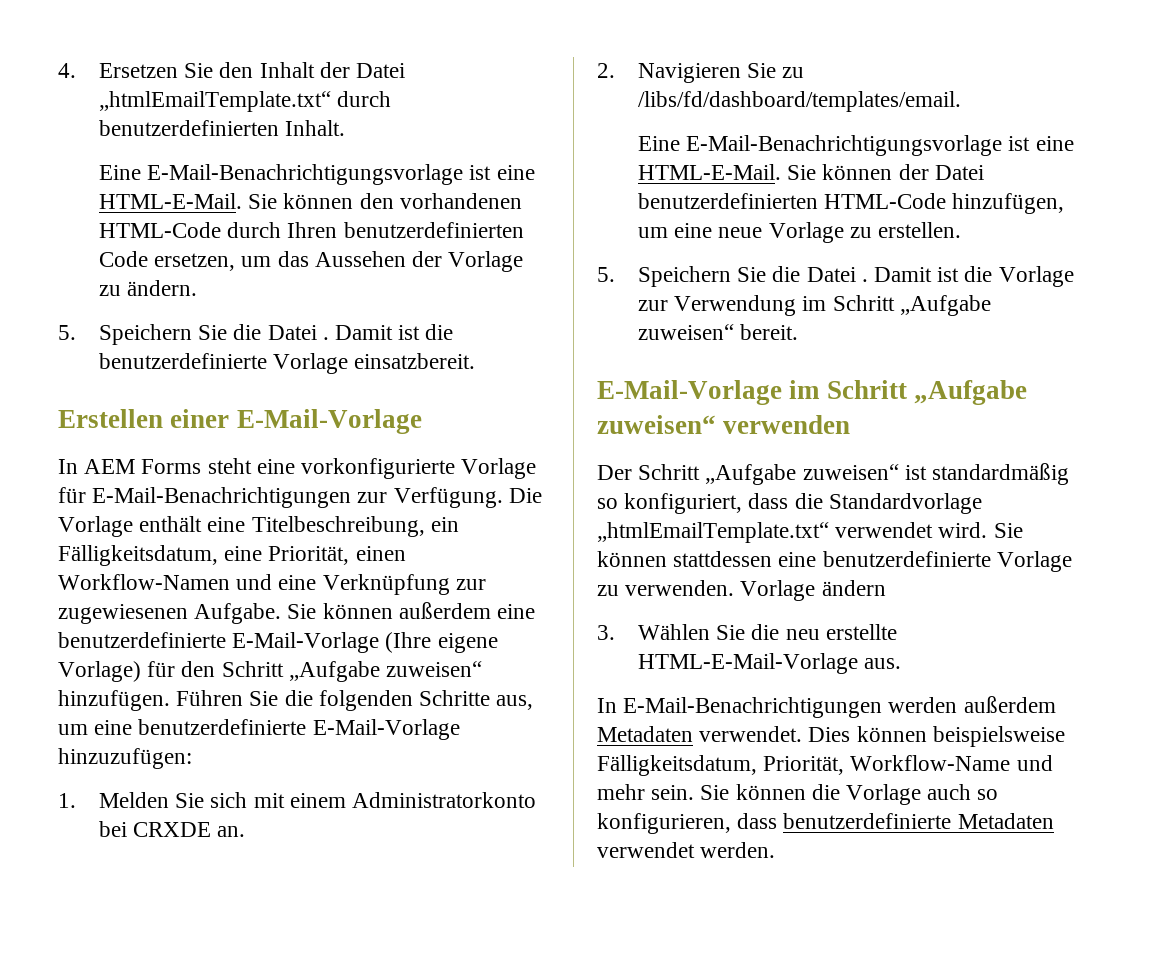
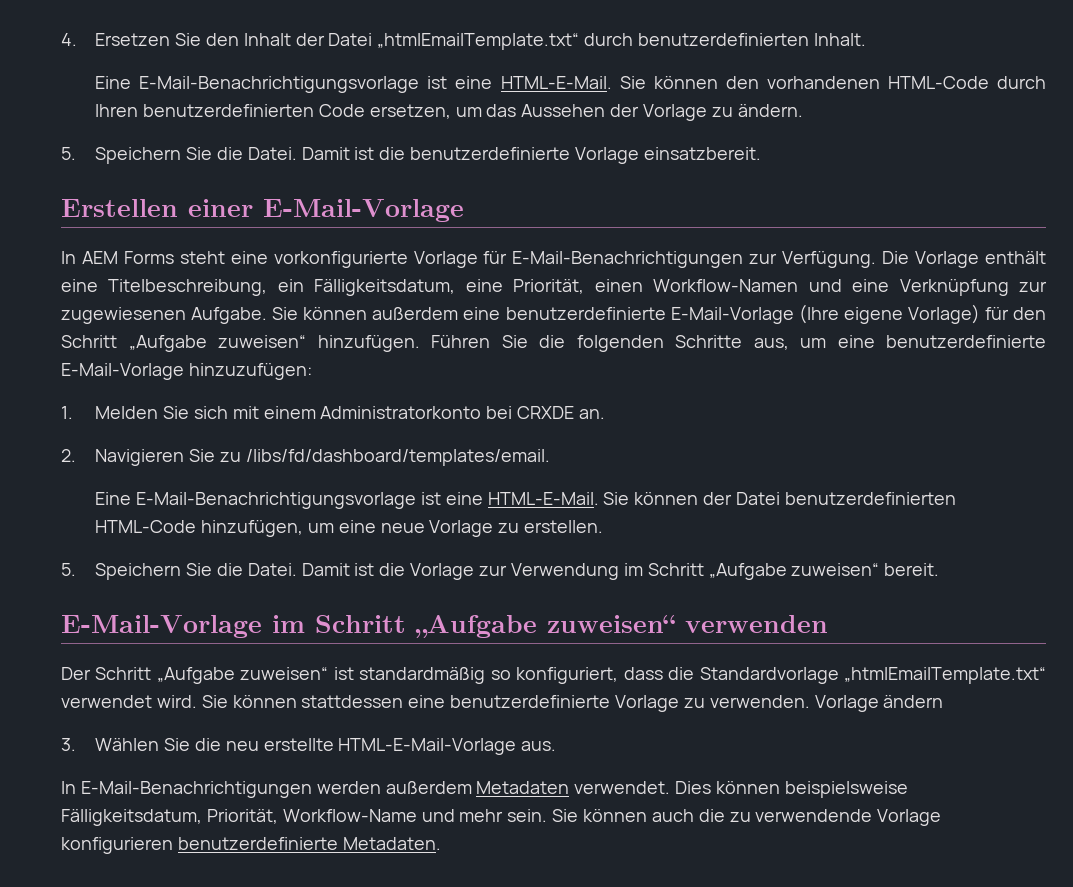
[267,325,329,340] Datei . -> [247,147,297,160] Datei.
[806,267,868,282] Datei . -> [247,563,297,576] Datei.
[811,784,999,805] [597,813,1054,834] [597,842,776,858] die Vorlage auch so konfigurieren, dass benutzerdefinierte Metadaten verwendet werden. -> [651,809,942,826] [61,837,441,854] auch die zu verwendende Vorlage konfigurieren benutzerdefinierte Metadaten.

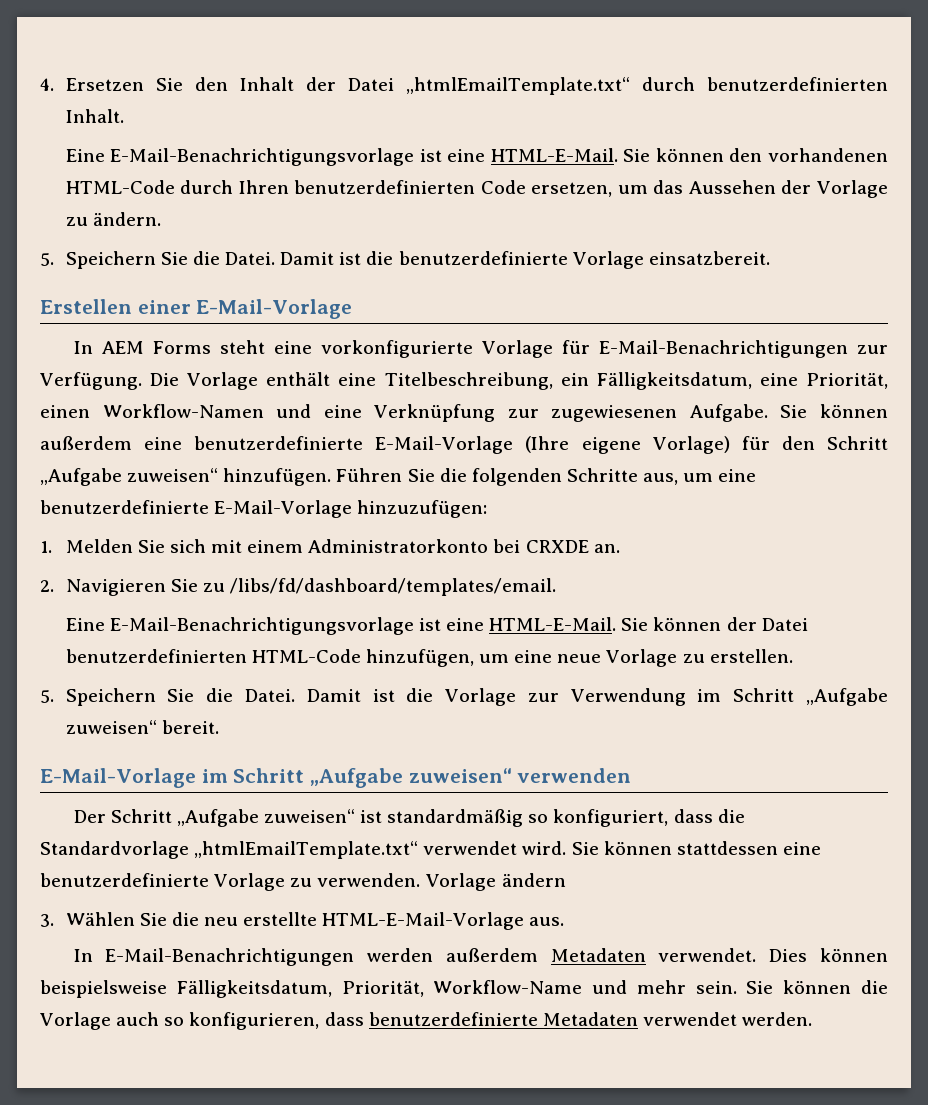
[651,809,942,826] [61,837,441,854] auch die zu verwendende Vorlage konfigurieren benutzerdefinierte Metadaten. -> [861,980,889,994] [40,1012,813,1030] die Vorlage auch so konfigurieren, dass benutzerdefinierte Metadaten verwendet werden.

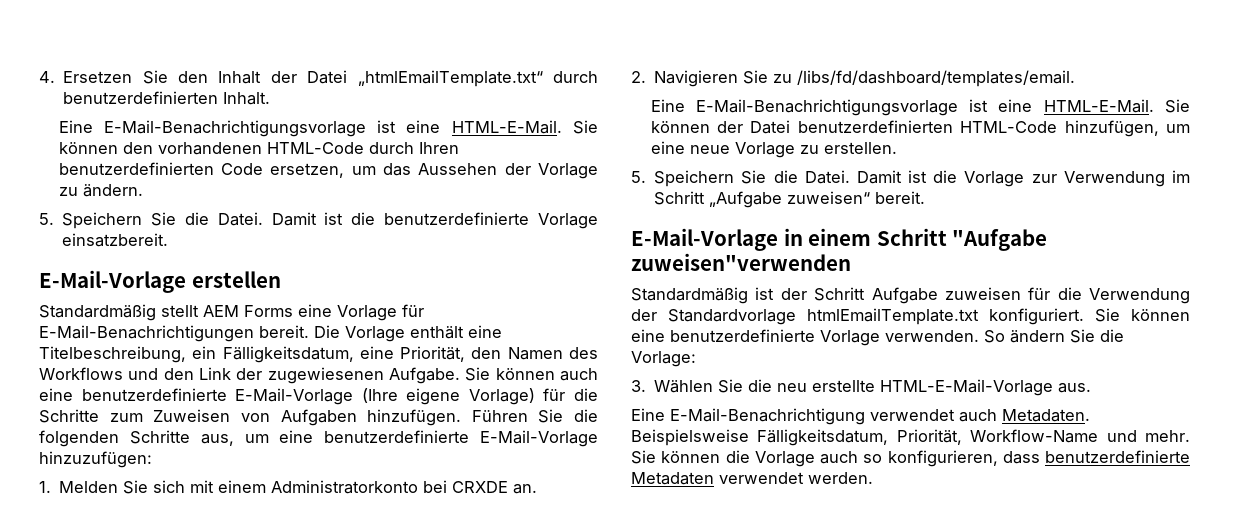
[40,299,353,319] [73,340,473,358] Erstellen einer E-Mail-Vorlage // In AEM Forms steht eine vorkonfigurierte -> [39,270,281,293] [39,304,332,321] E-Mail-Vorlage erstellen // Standardmäßig stellt AEM Forms eine
[857,345,888,354] [40,372,142,390] zur Verfügung. -> [259,325,309,338] bereit.
[40,404,539,422] einen Workflow-Namen und eine Verknüpfung zur -> [471,347,598,360] [39,367,263,380] den Namen des Workflows und den Link der
[40,436,132,450] außerdem -> [560,368,598,381] auch
[781,436,889,450] [40,468,219,486] den Schritt „Aufgabe zuweisen“ -> [573,388,598,401] [39,409,357,426] die Schritte zum Zuweisen von Aufgaben
[201,768,632,788] [73,809,745,827] [40,841,778,859] im Schritt „Aufgabe zuweisen“ verwenden // Der Schritt „Aufgabe zuweisen“ ist standardmäßig so konfiguriert, dass die Standardvorlage „htmlEmailTemplate.txt“ verwendet wird. Sie können stattdessen -> [783,228,1048,251] [631,253,851,271] [631,287,1190,304] [631,308,1190,325] in einem Schritt "Aufgabe zuweisen"verwenden // Standardmäßig ist der Schritt Aufgabe zuweisen für die Verwendung der Standardvorlage htmlEmailTemplate.txt konfiguriert. Sie können
[290,873,566,891] zu verwenden. Vorlage ändern -> [885,329,1124,343] [631,351,696,367] verwenden. So ändern Sie die Vorlage:
[73,948,889,966] [40,980,167,998] In E-Mail-Benachrichtigungen werden außerdem Metadaten verwendet. Dies können beispielsweise -> [631,408,1090,425] [631,429,749,446] Eine E-Mail-Benachrichtigung verwendet auch Metadaten. Beispielsweise
[636,980,737,994] mehr sein. -> [1145,430,1190,442] mehr.

